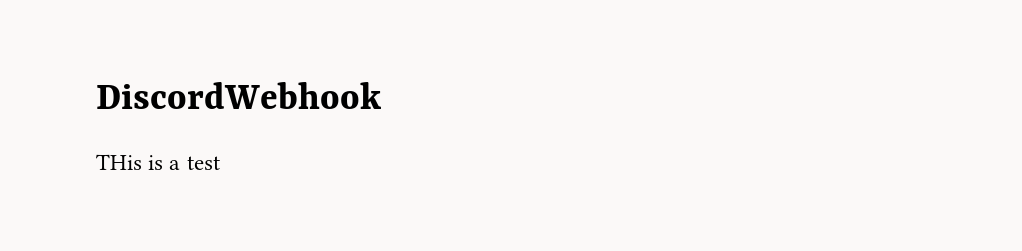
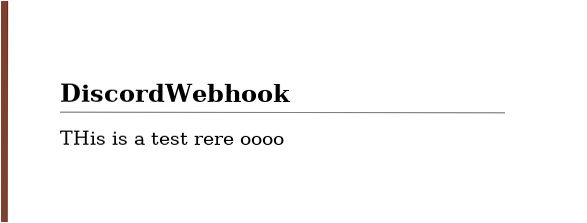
(220, 163) none -> [193,135,284,145] rere oooo

